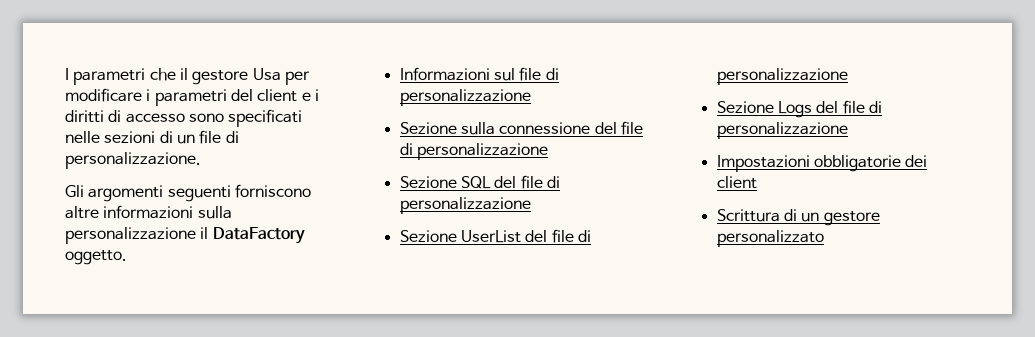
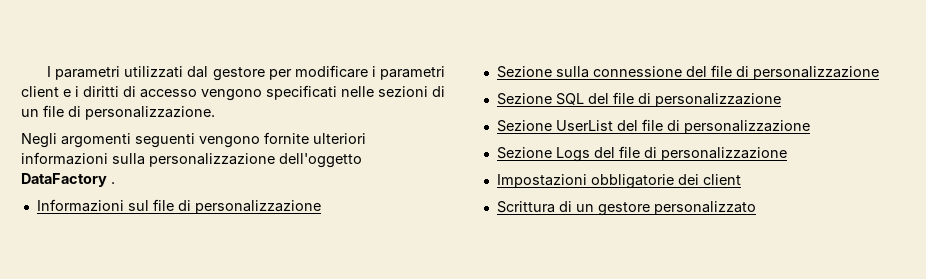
[149,68,281,85] che il gestore Usa -> [124,66,265,81] utilizzati dal gestore
[230,89,253,101] del -> (446, 73) none
[188,113,224,122] sono -> [201,89,262,101] vengono
[65,185,84,197] Gli -> [21,133,57,148] Negli
[234,184,311,198] [65,205,232,219] [65,227,305,244] [65,250,127,265] forniscono altre informazioni sulla personalizzazione il DataFactory oggetto. -> [199,132,366,148] [21,152,362,168] [21,173,115,187] vengono fornite ulteriori informazioni sulla personalizzazione dell'oggetto DataFactory .

